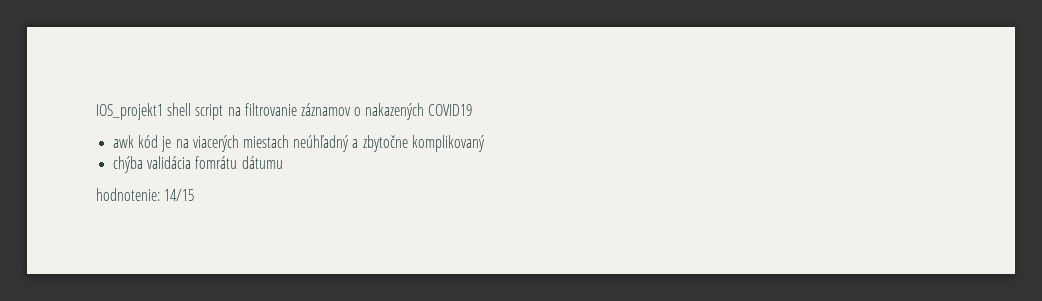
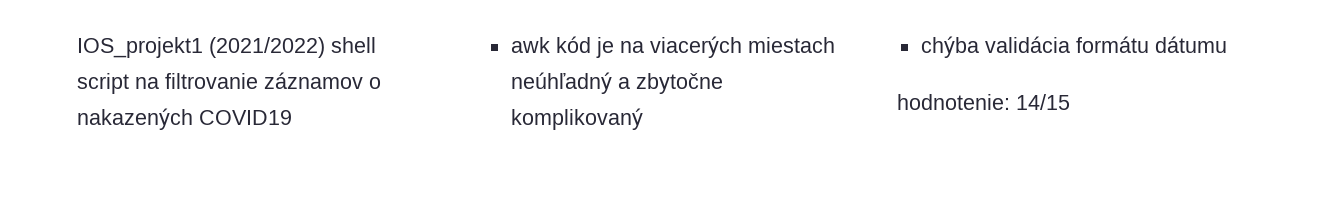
(163, 111) none -> [209,37,325,58] (2021/2022)
[195,156,238,169] fomrátu -> [1075,36,1149,53] formátu

